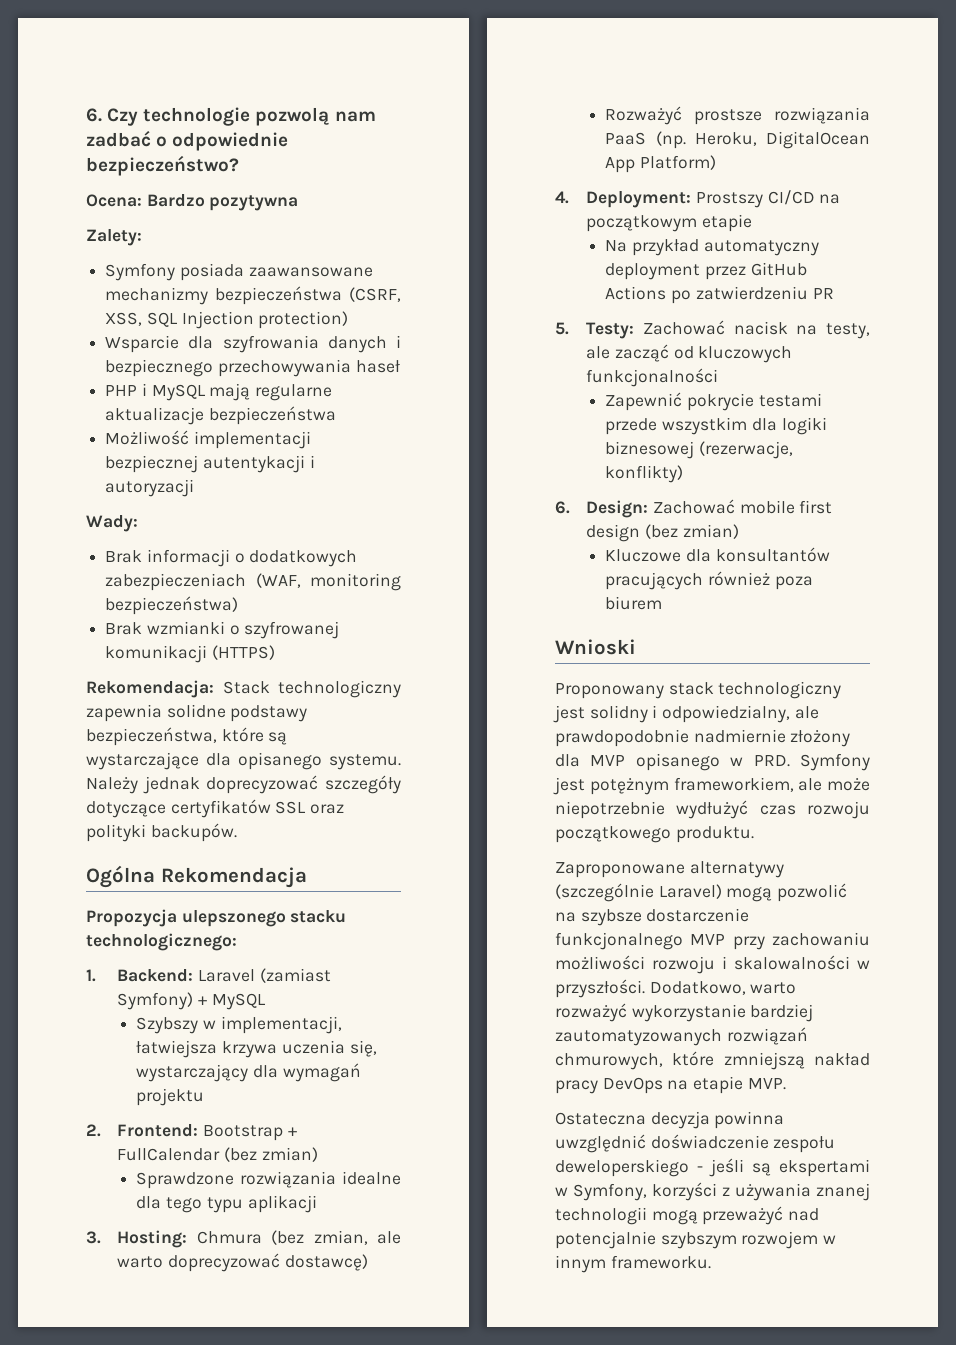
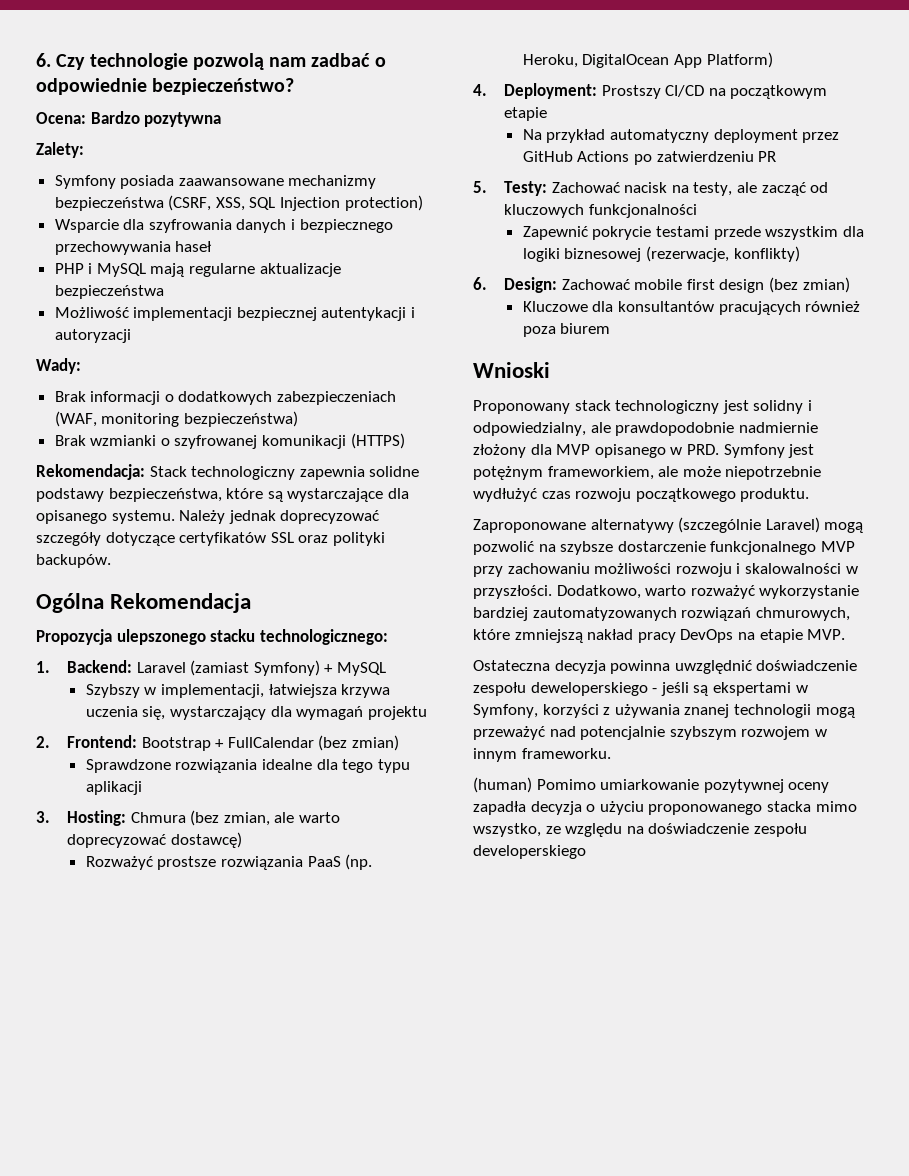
(711, 1262) none -> [473,777,830,793] [473,801,857,815] [473,823,807,837] [473,845,586,859] // (human) Pomimo umiarkowanie pozytywnej oceny zapadła decyzja o użyciu proponowanego stacka mimo wszystko, ze względu na doświadczenie zespołu developerskiego

